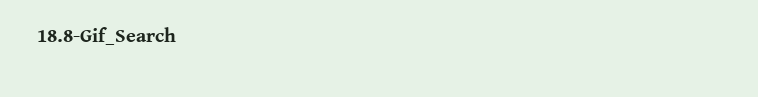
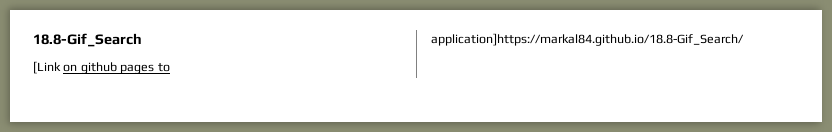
(176, 36) none -> [33,61,170,74] [431,33,744,46] // [Link on github pages to application]https://markal84.github.io/18.8-Gif_Search/

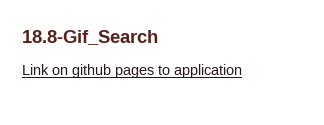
[33,61,61,74] [Link -> [22,64,49,75] Link
[431,33,744,46] application]https://markal84.github.io/18.8-Gif_Search/ -> [174,64,242,78] application

